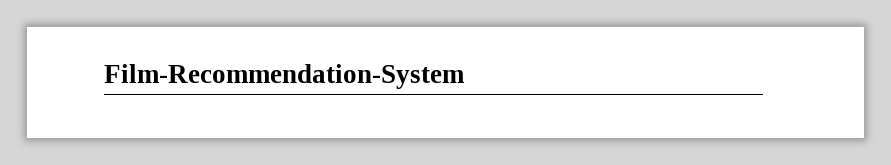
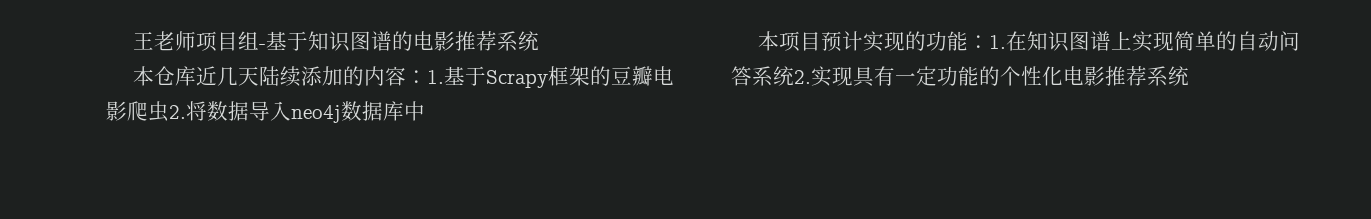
[104,64,465,89] Film-Recommendation-System -> [133,31,540,52] [133,66,675,88] [106,101,425,123] [758,31,1301,52] [731,66,1189,87] 王老师项目组-基于知识图谱的电影推荐系统 // 本仓库近几天陆续添加的内容：1.基于Scrapy框架的豆瓣电影爬虫2.将数据导入neo4j数据库中 // 本项目预计实现的功能：1.在知识图谱上实现简单的自动问答系统2.实现具有一定功能的个性化电影推荐系统

